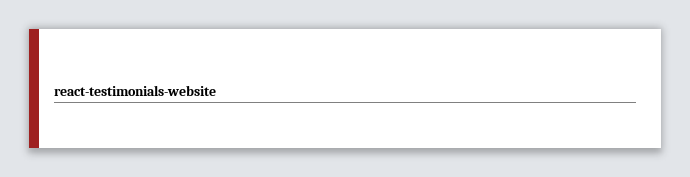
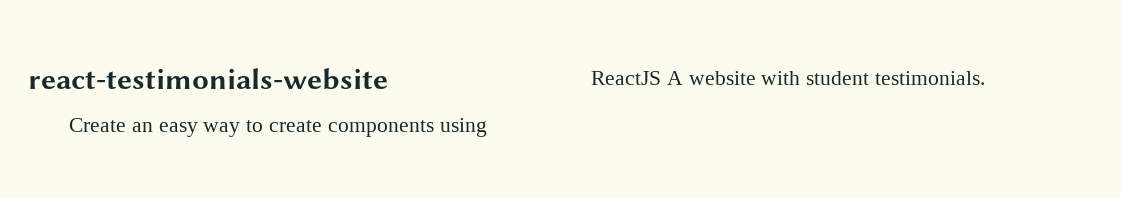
(216, 90) none -> [68,118,487,137] [591,71,986,85] // Create an easy way to create components using ReactJS A website with student testimonials.

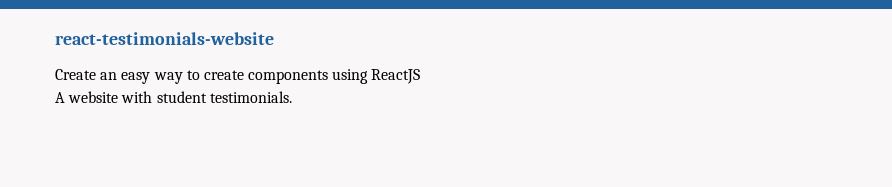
(661, 78) none -> (421, 76) //

